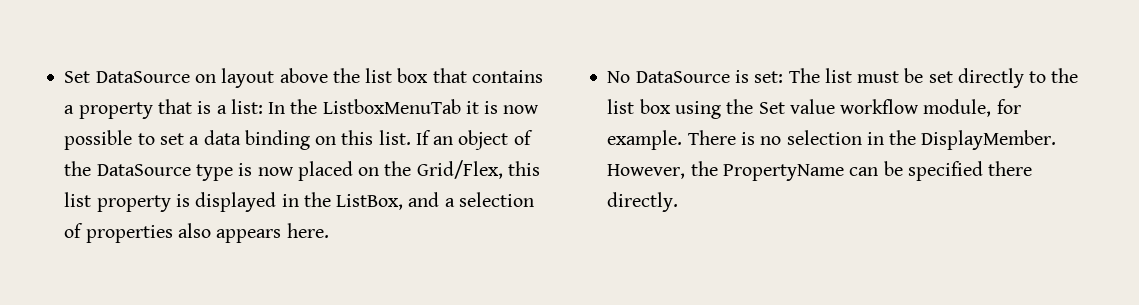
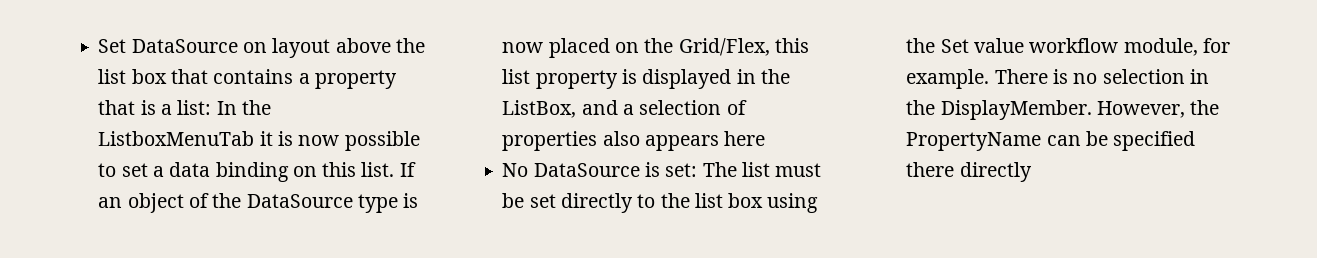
[286,223,329,238] here. -> [724,131,766,146] here
[607,192,679,212] directly. -> [959,162,1032,182] directly

